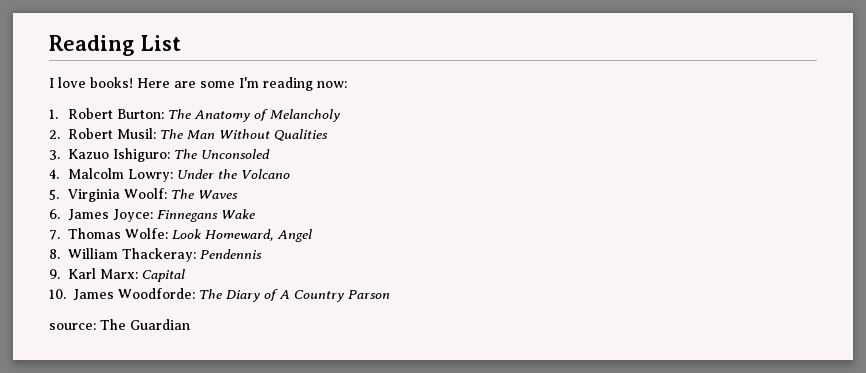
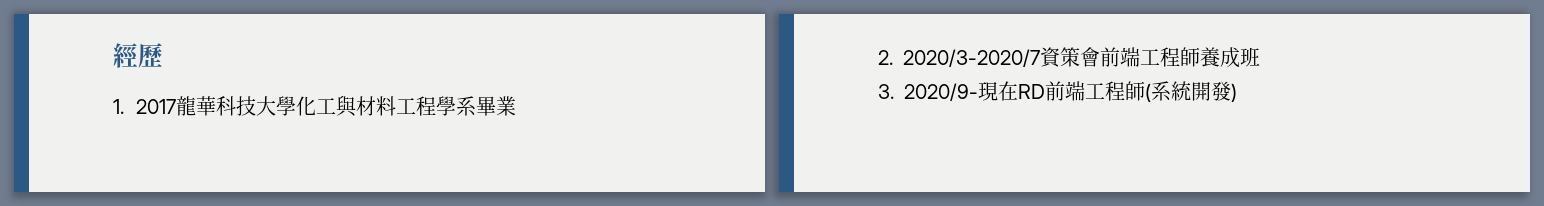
[49,35,181,56] [49,77,347,91] [49,108,341,122] [49,128,329,141] [49,148,271,162] [49,168,291,182] [49,188,239,202] [49,209,256,222] [49,228,313,242] [49,248,263,262] [49,268,186,282] [49,288,390,302] [49,319,190,330] Reading List // I love books! Here are some I'm reading now: // 1. Robert Burton: The Anatomy of Melancholy // 2. Robert Musil: The Man Without Qualities // 3. Kazuo Ishiguro: The Unconsoled // 4. Malcolm Lowry: Under the Volcano // 5. Virginia Woolf: The Waves // 6. James Joyce: Finnegans Wake // 7. Thomas Wolfe: Look Homeward, Angel // 8. William Thackeray: Pendennis // 9. Karl Marx: Capital // 10. James Woodforde: The Diary of A Country Parson // source: The Guardian -> [113,43,163,68] [113,95,517,117] [878,47,1260,68] [878,81,1237,102] 經歷 // 1. 2017龍華科技大學化工與材料工程學系畢業 // 2. 2020/3-2020/7資策會前端工程師養成班 // 3. 2020/9-現在RD前端工程師(系統開發)

